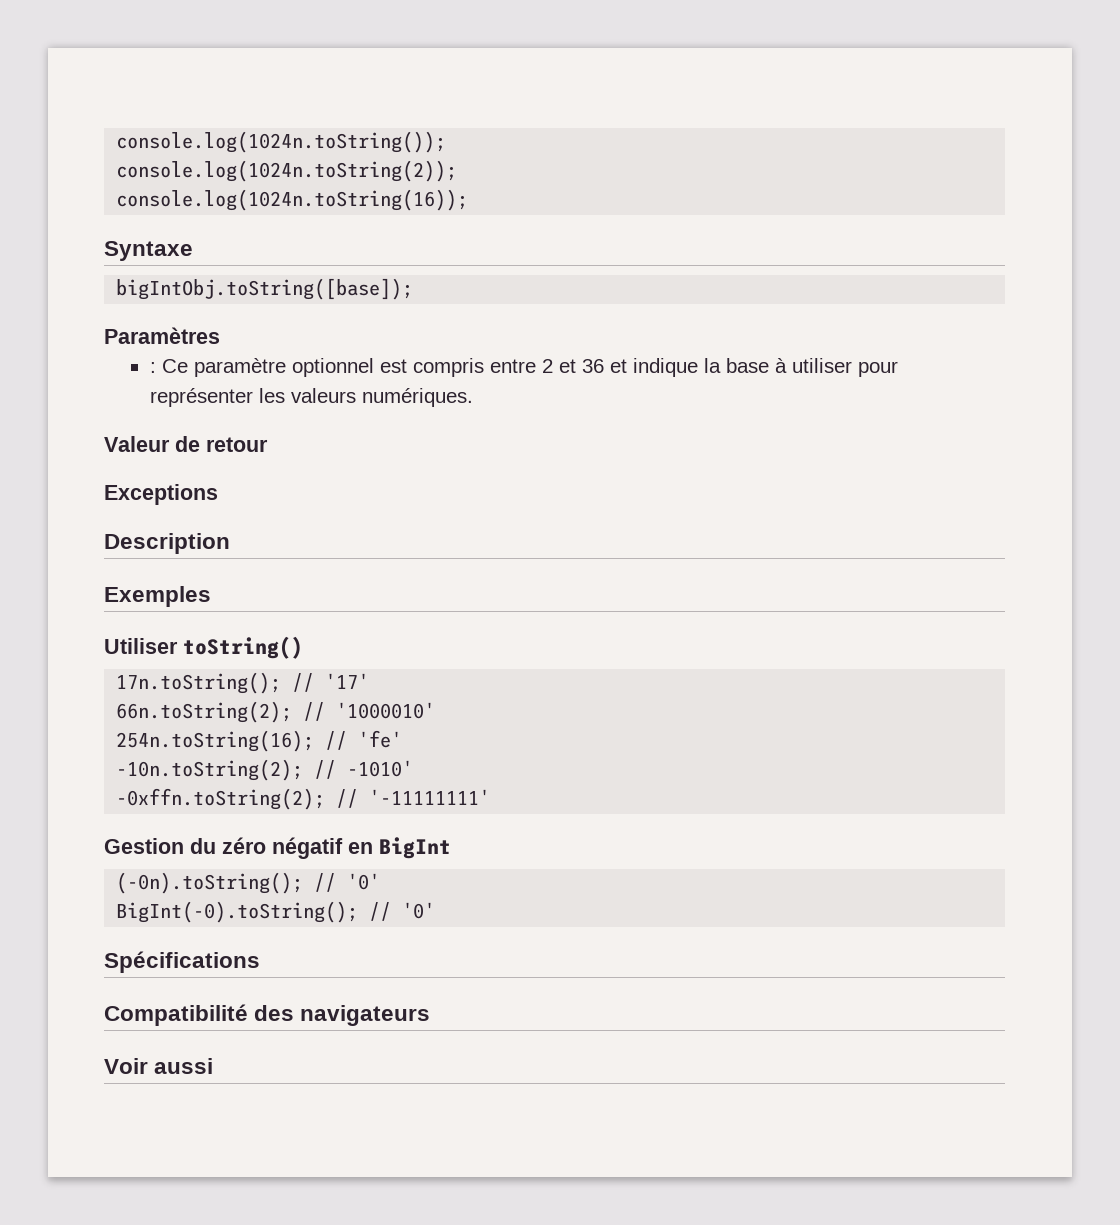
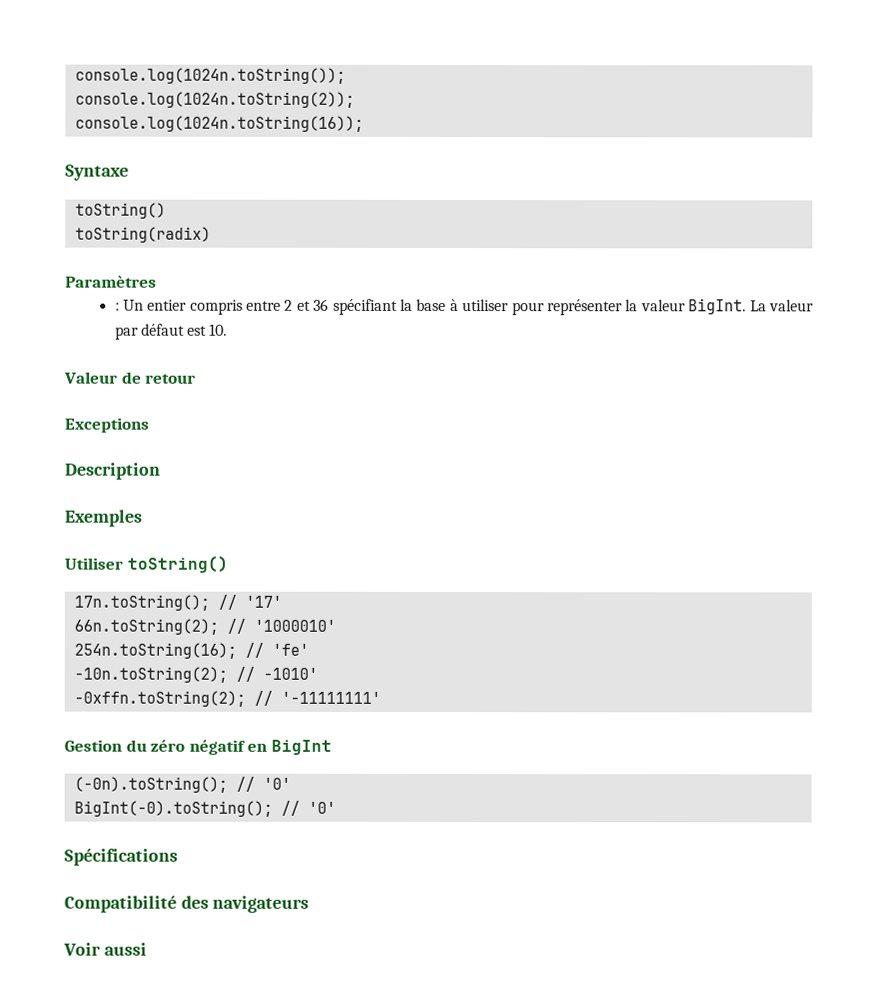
[116,278,414,300] bigIntObj.toString([base]); -> [74,202,166,219] [74,226,211,243] toString() // toString(radix)
[161,358,407,377] Ce paramètre optionnel est -> [122,299,188,311] Un entier
[609,358,698,377] et indique -> [332,298,398,315] spécifiant
[258,388,473,407] les valeurs numériques. -> [625,298,814,315] [114,323,228,340] la valeur BigInt. La valeur par défaut est 10.

